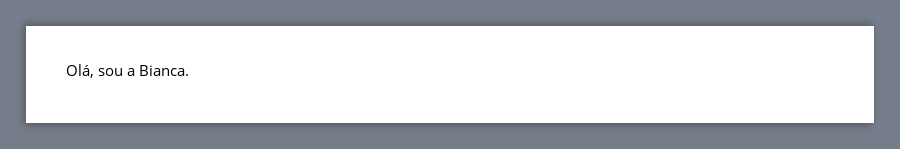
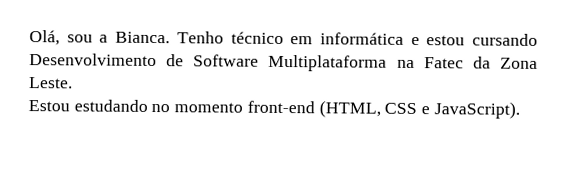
(190, 70) none -> [176,31,538,46] [29,53,539,72] [28,77,73,89] [28,99,520,119] Tenho técnico em informática e estou cursando Desenvolvimento de Software Multiplataforma na Fatec da Zona Leste. // Estou estudando no momento front-end (HTML, CSS e JavaScript).

